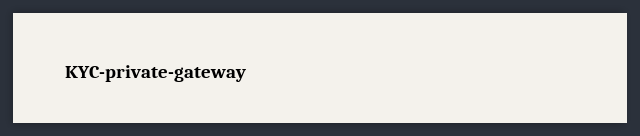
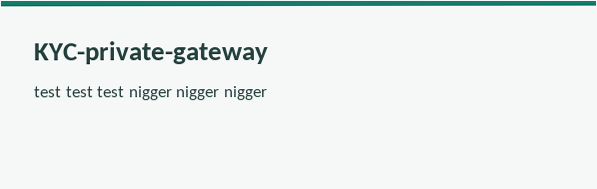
(246, 73) none -> [33,86,268,101] // test test test nigger nigger nigger

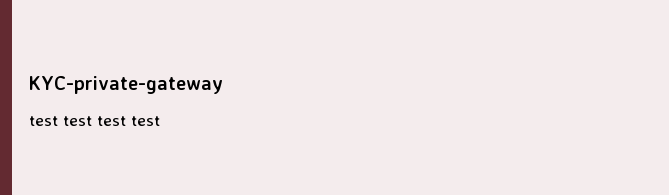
[127,86,268,101] nigger nigger nigger -> [131,116,160,126] test

